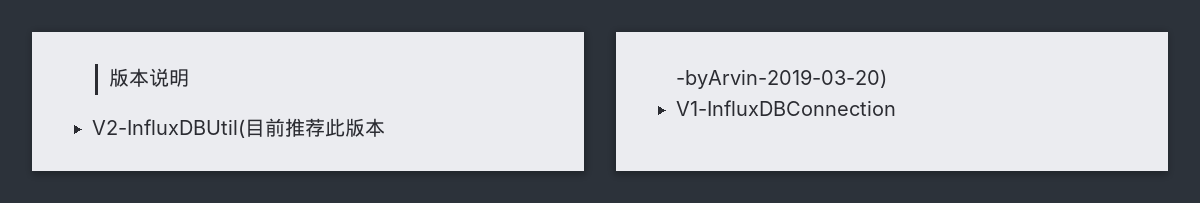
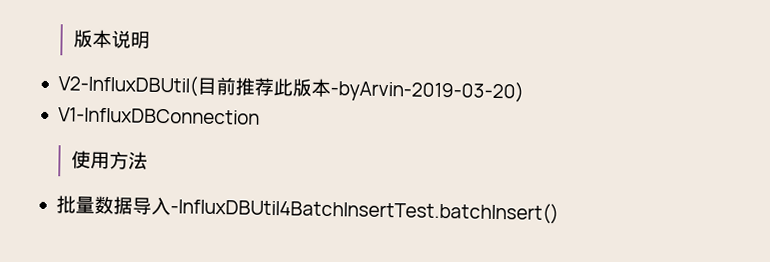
(896, 108) none -> [70,150,148,170] [55,195,559,225] // 使用方法 // 批量数据导入-InfluxDBUtil4BatchInsertTest.batchInsert()

